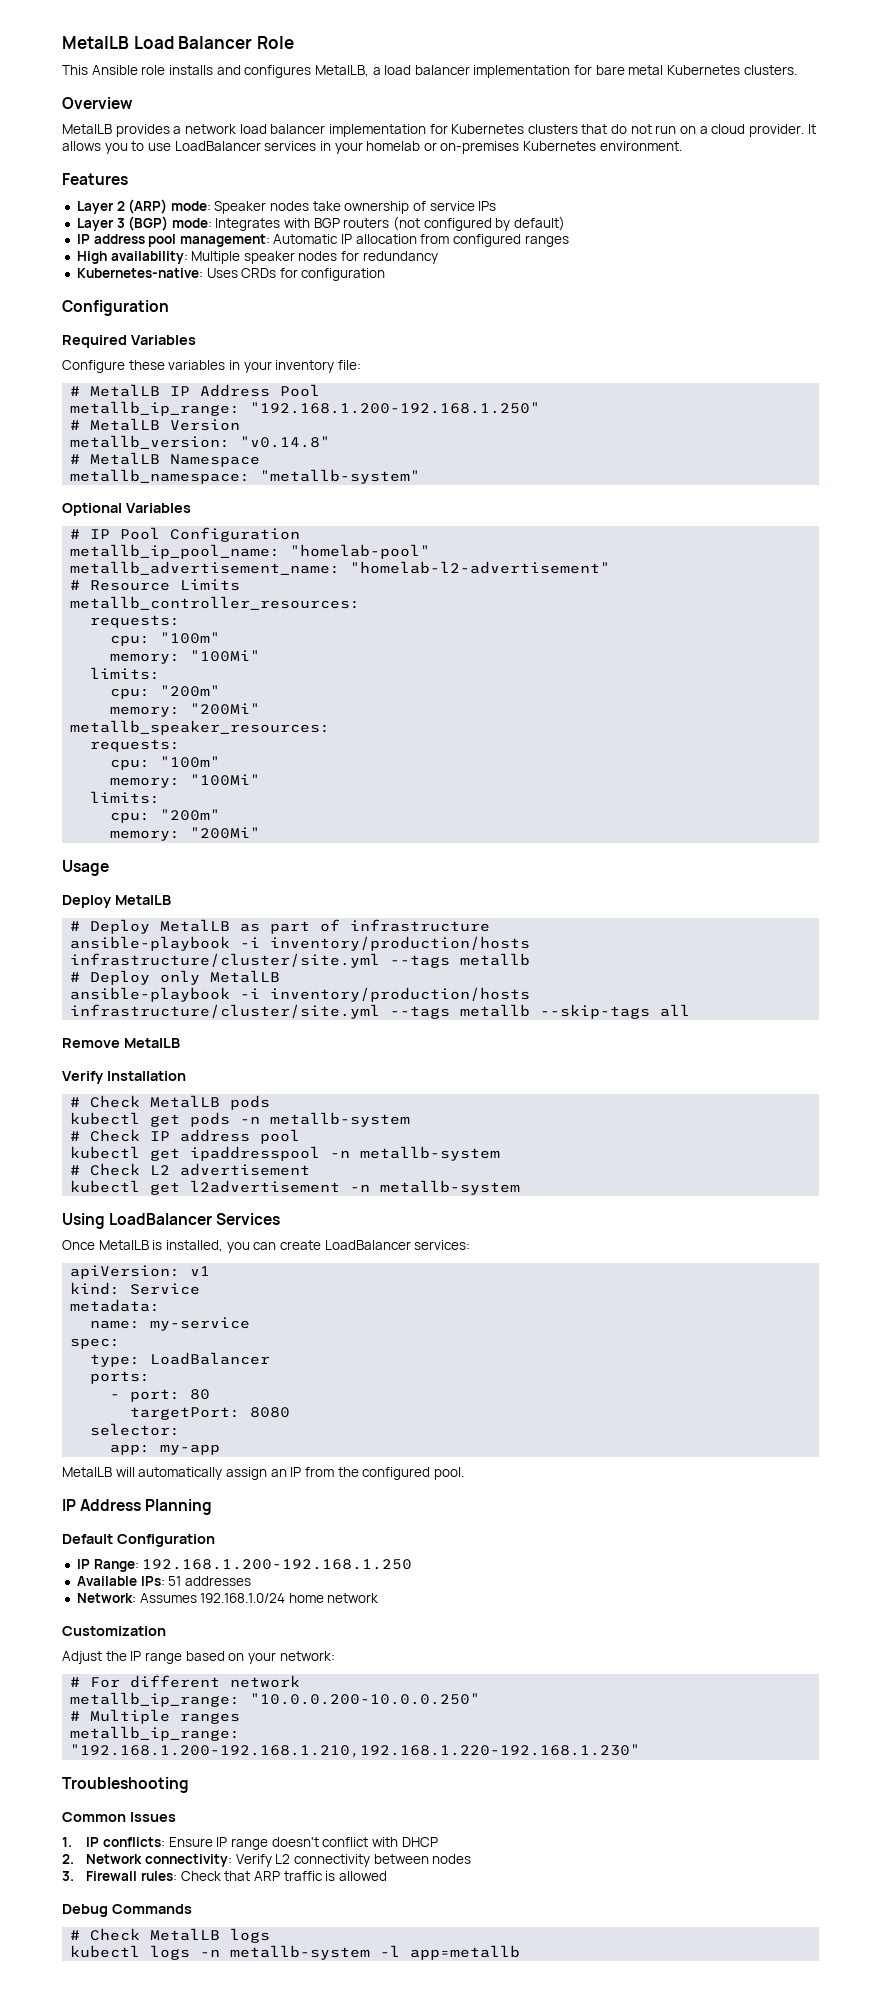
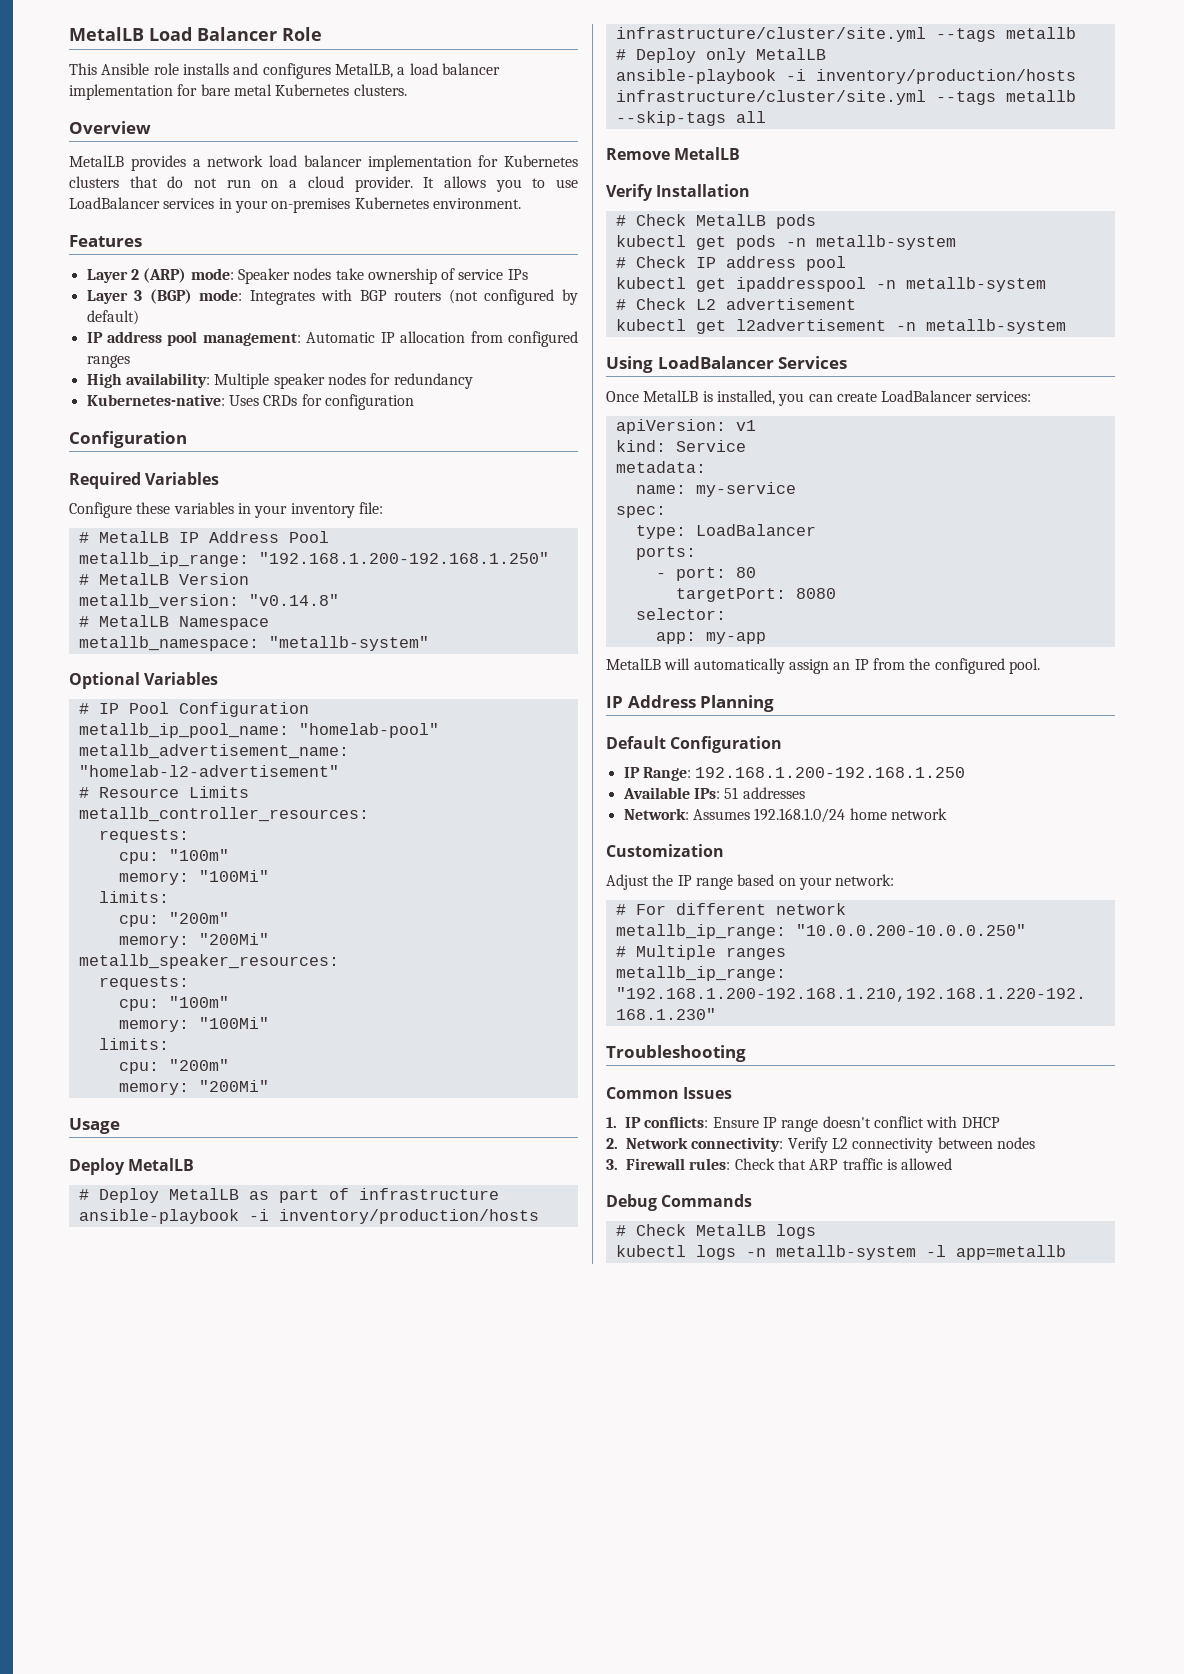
[366,141,437,151] homelab or -> (268, 206) none

